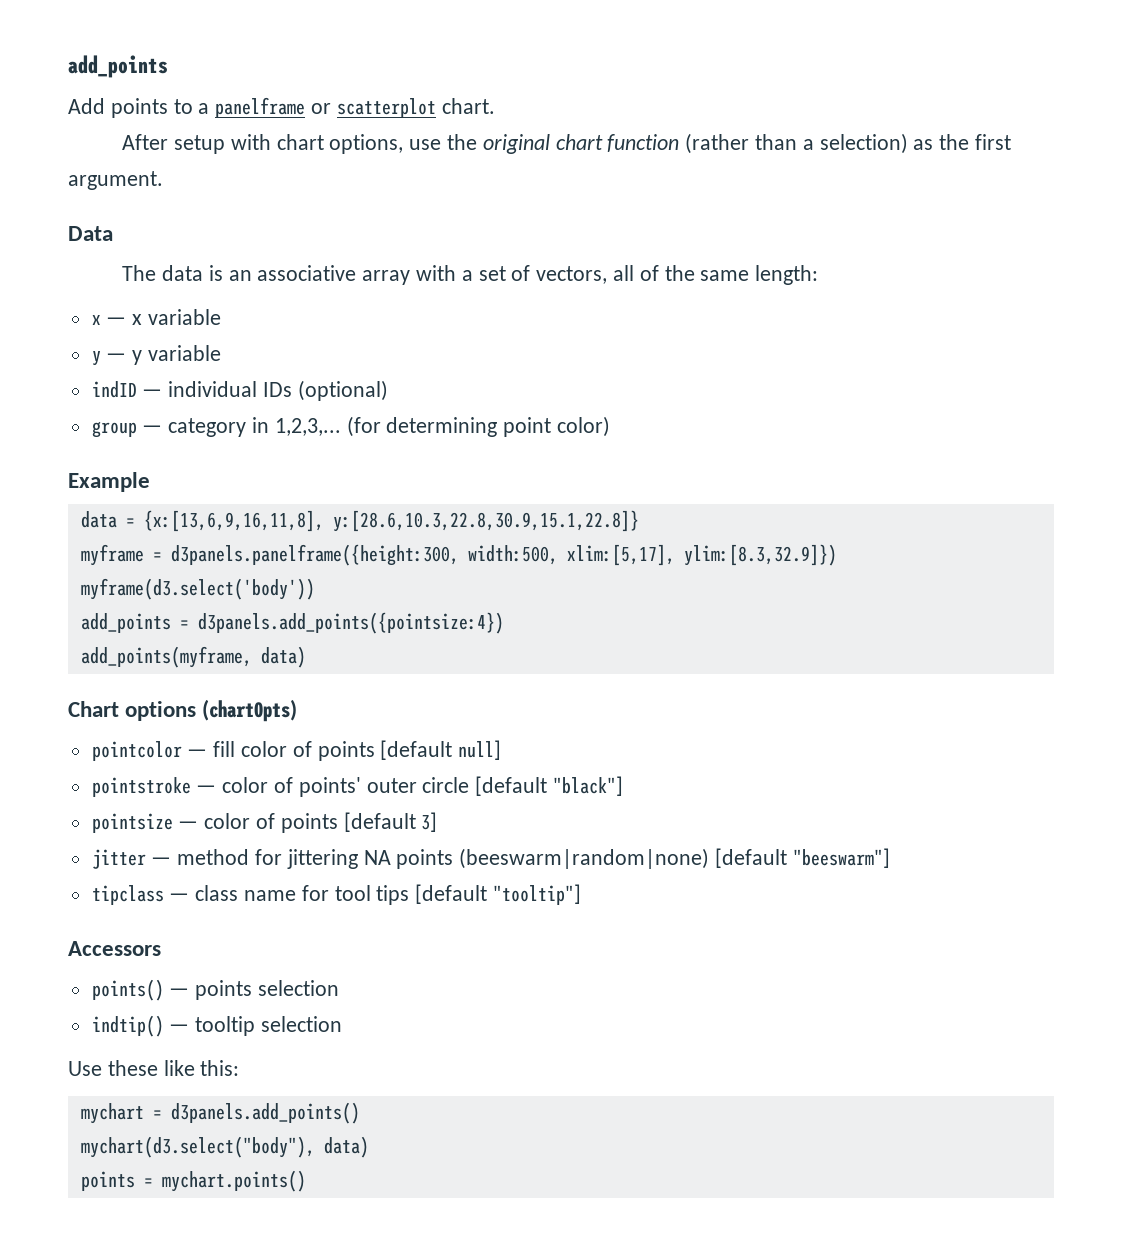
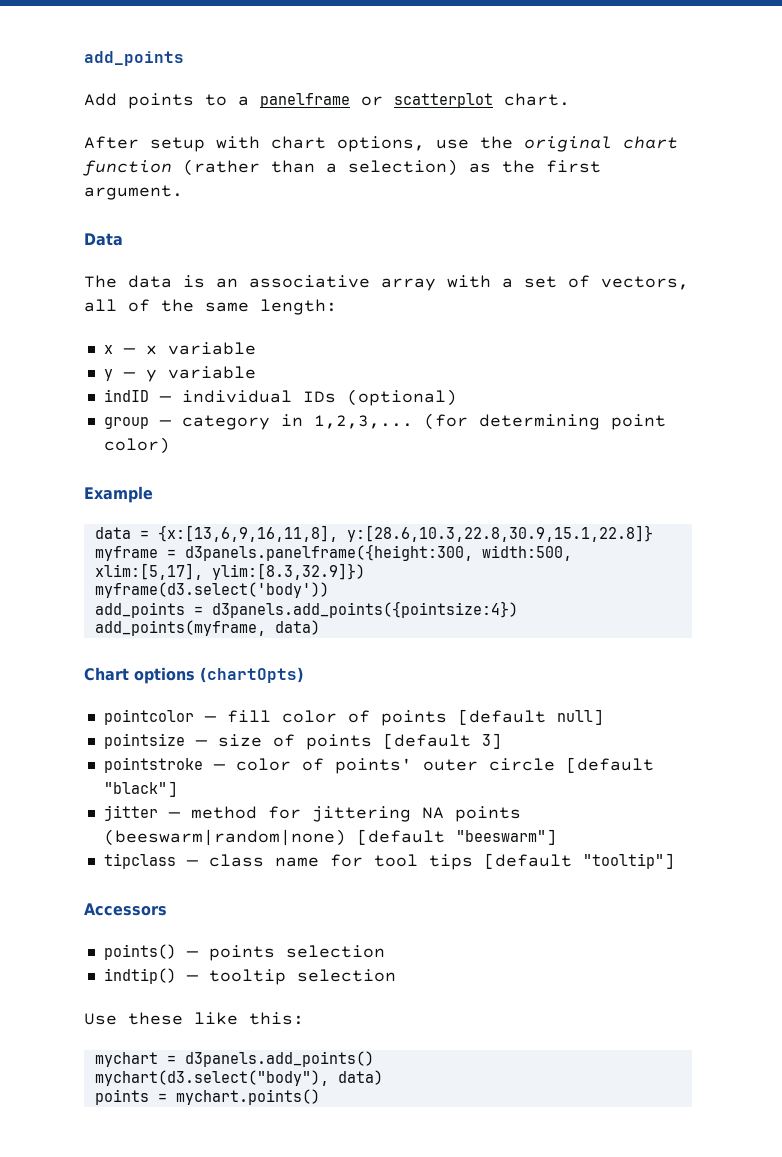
(502, 750) none -> [103,733,502,750] // pointsize — size of points [default 3]
[91,812,438,833] // pointsize — color of points [default 3] -> (178, 789) none

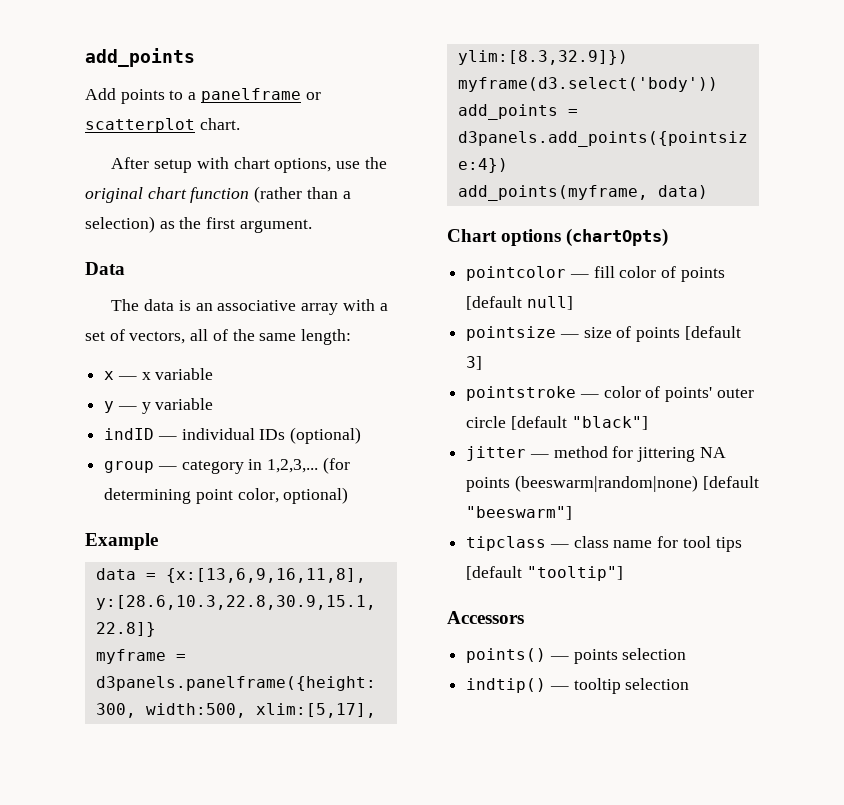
[103,437,170,454] color) -> [237,487,349,504] color, optional)
[84,1012,304,1025] [94,1051,374,1067] [94,1070,383,1086] [94,1089,320,1105] // Use these like this: // mychart = d3panels.add_points() // mychart(d3.select("body"), data) // points = mychart.points() -> (690, 684) none

